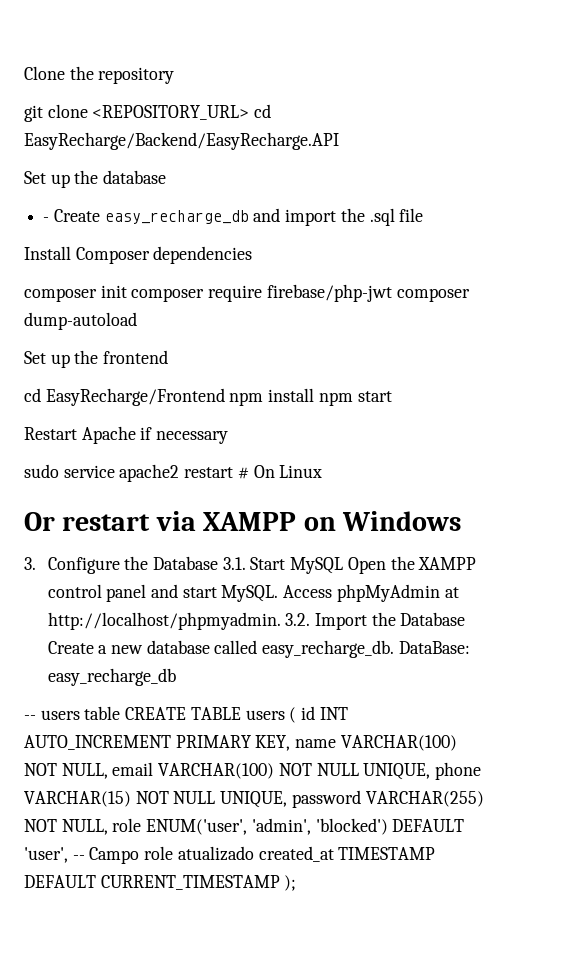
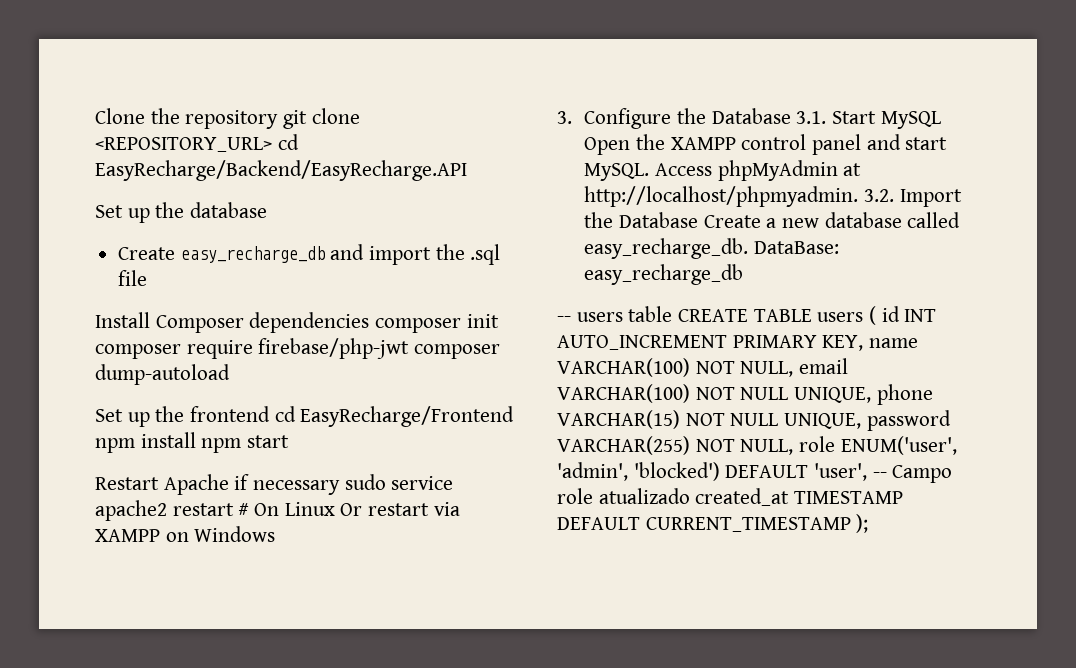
(175, 75) // -> (279, 119) none
[43,217,50,222] - -> (268, 210) none
(253, 255) // -> (370, 322) none
(169, 357) // -> (271, 414) none
(229, 437) // -> (341, 487) none
(323, 471) // -> (335, 509) none

